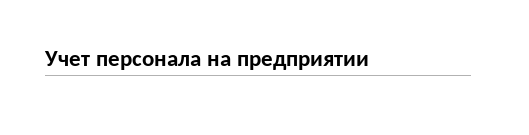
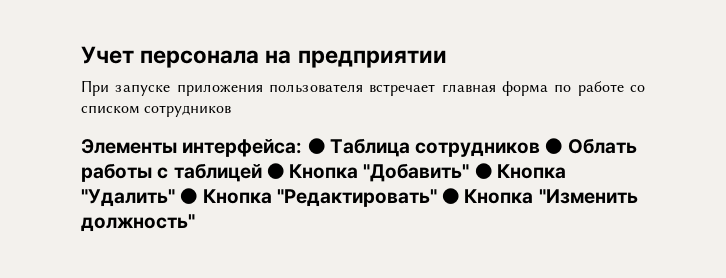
(370, 62) none -> [81,80,645,96] [81,105,232,117] [81,138,637,157] [81,163,566,182] [81,188,638,207] [81,214,195,232] // При запуске приложения пользователя встречает главная форма по работе со спиcком сотрудников // Элементы интерфейса: ● Таблица сотрудников ● Облать работы с таблицей ● Кнопка "Добавить" ● Кнопка "Удалить" ● Кнопка "Редактировать" ● Кнопка "Изменить должность"

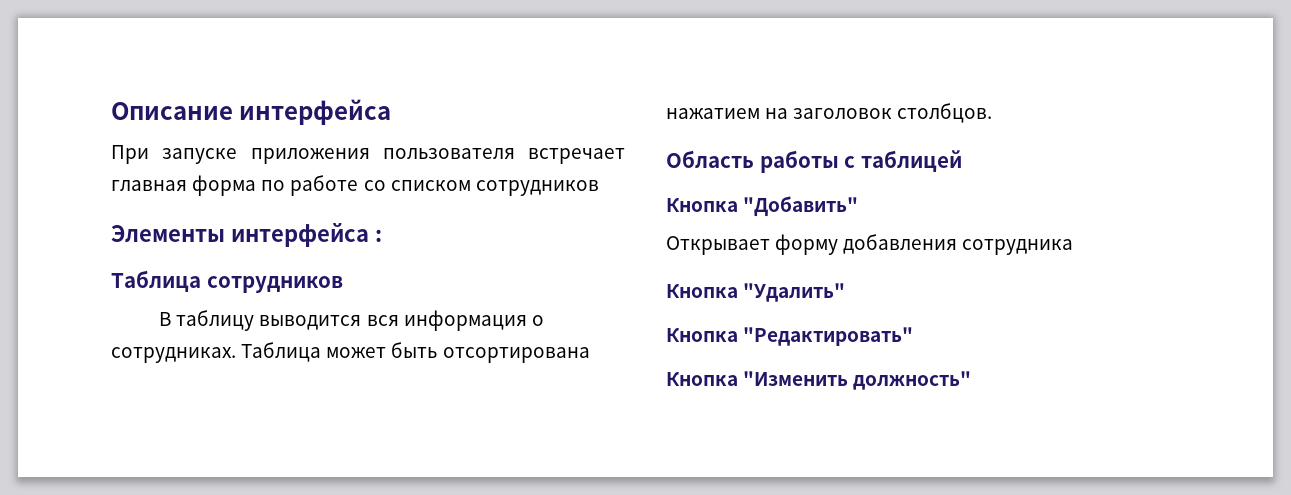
[81,46,447,68] Учет персонала на предприятии -> [111,99,392,125] Описание интерфейса
[182,138,325,157] интерфейса: ● -> [230,223,382,247] интерфейса : //
[545,138,637,154] ● Облать -> [159,310,544,331] [111,342,590,363] [666,103,993,123] [666,150,754,168] // В таблицу выводится вся информация о сотрудниках. Таблица может быть отсортирована нажатием на заголовок столбцов. // Область
[266,163,284,179] ● -> (962, 161) //
[474,163,492,179] ● -> [666,234,1074,255] // Открывает форму добавления сотрудника //
[180,188,198,204] ● -> (846, 292) //
[442,188,460,204] ● -> (914, 336) //

